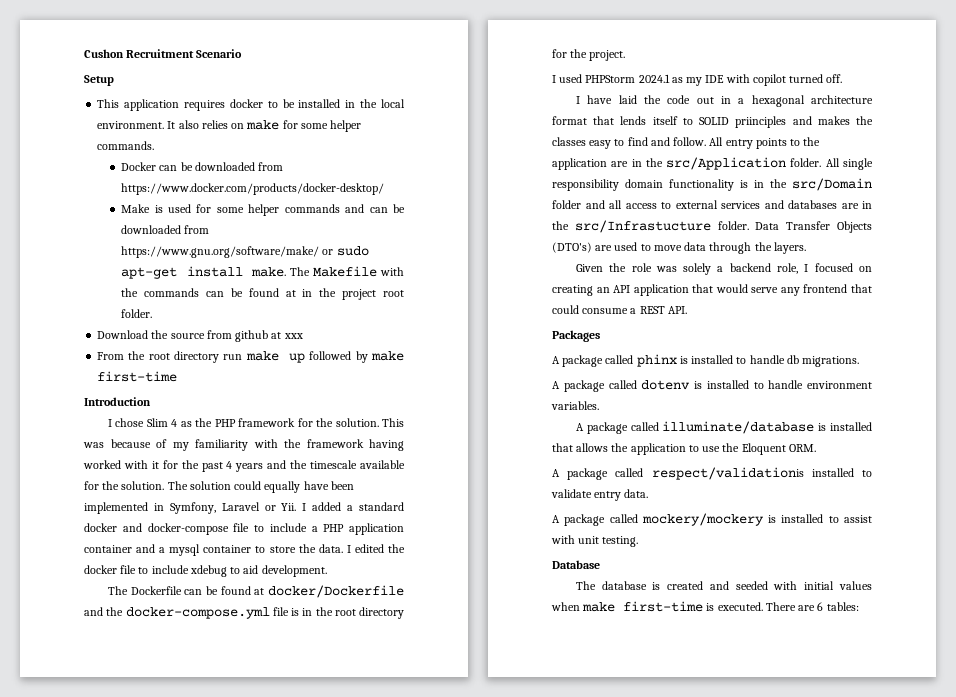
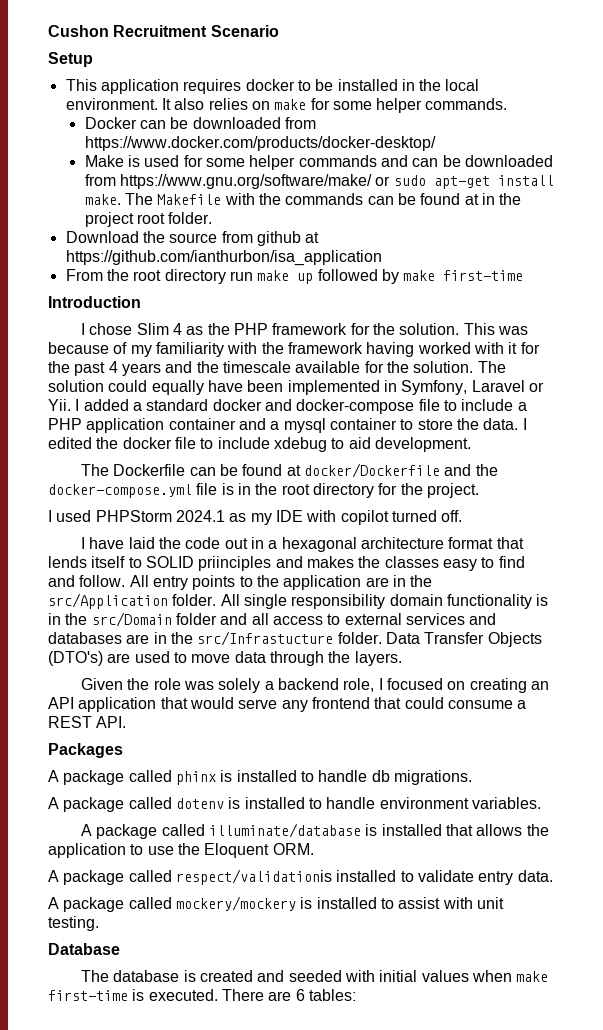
[283,333,303,339] xxx -> [65,250,382,266] https://github.com/ianthurbon/isa_application

